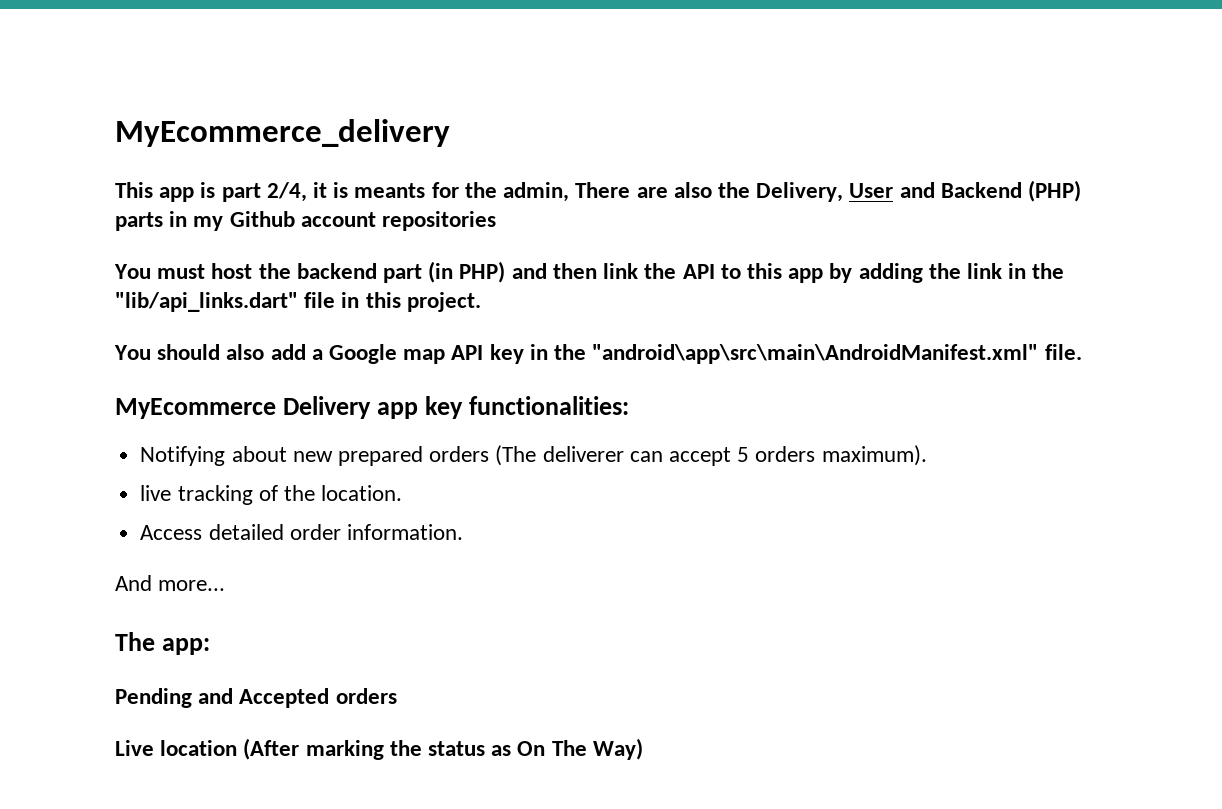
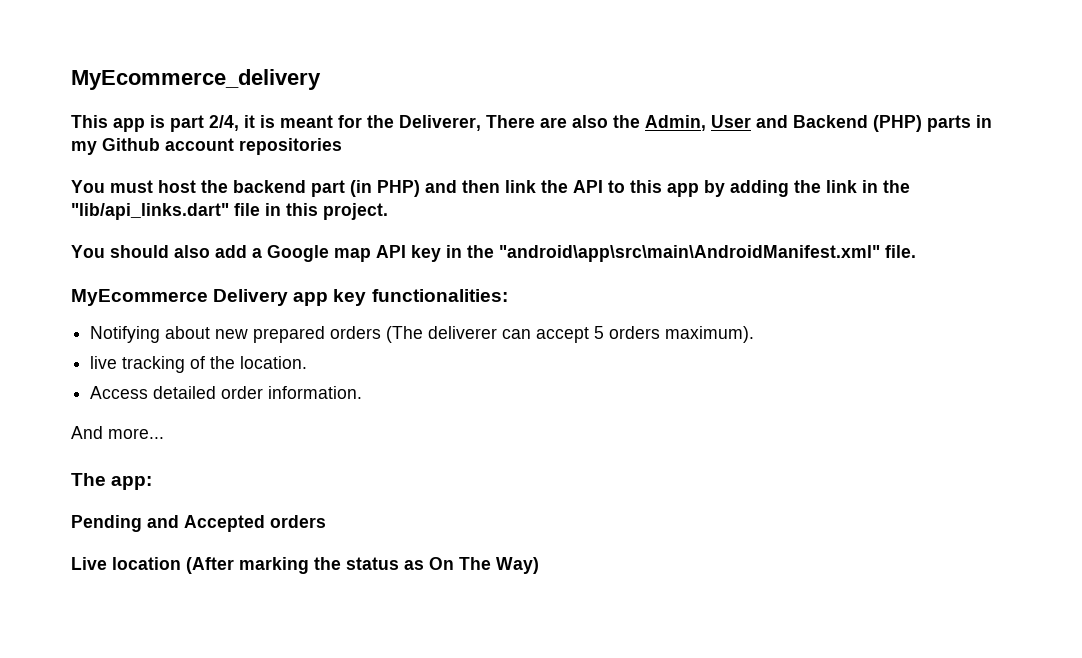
[354,183,426,198] meants -> [280,115,333,128] meant
[503,182,570,202] admin, -> [399,115,481,131] Deliverer,
[756,182,844,202] Delivery, -> [645,115,706,131] Admin,

